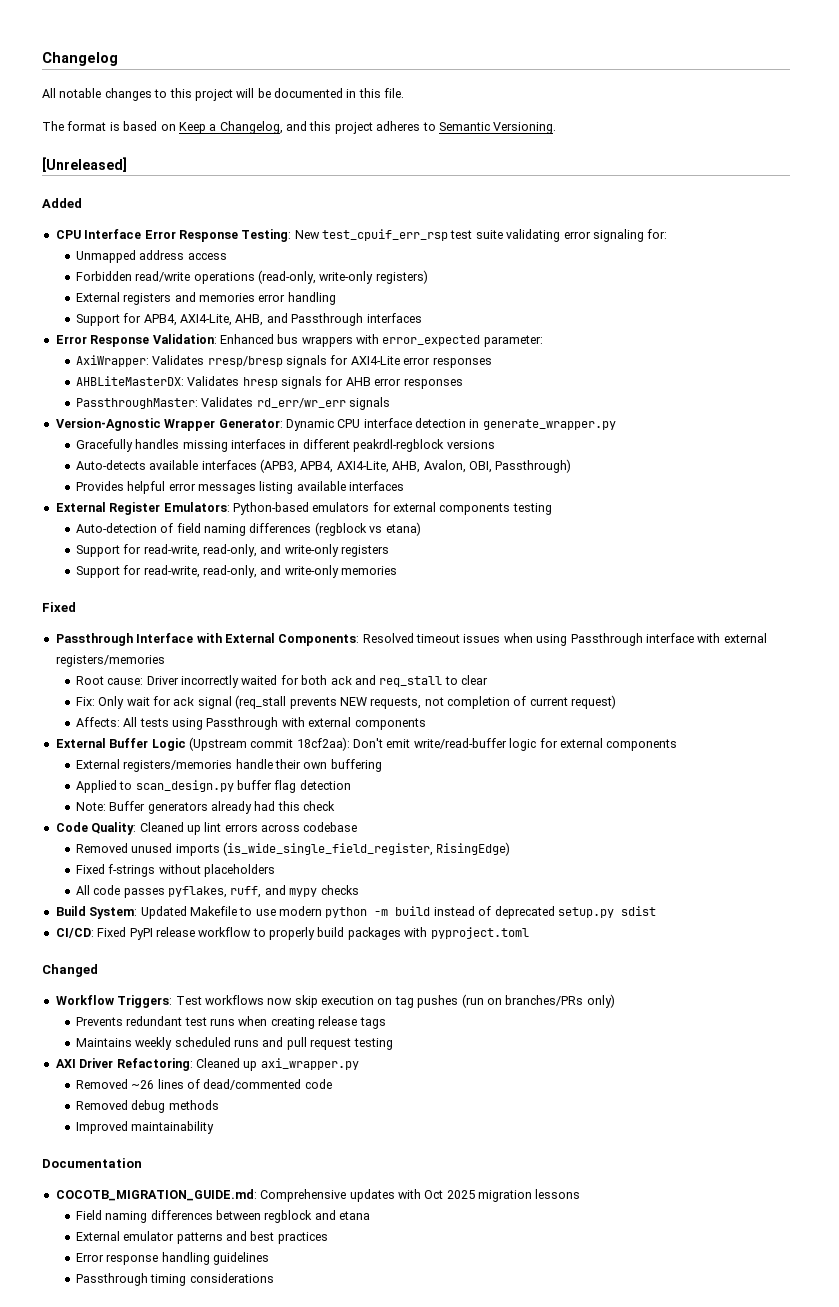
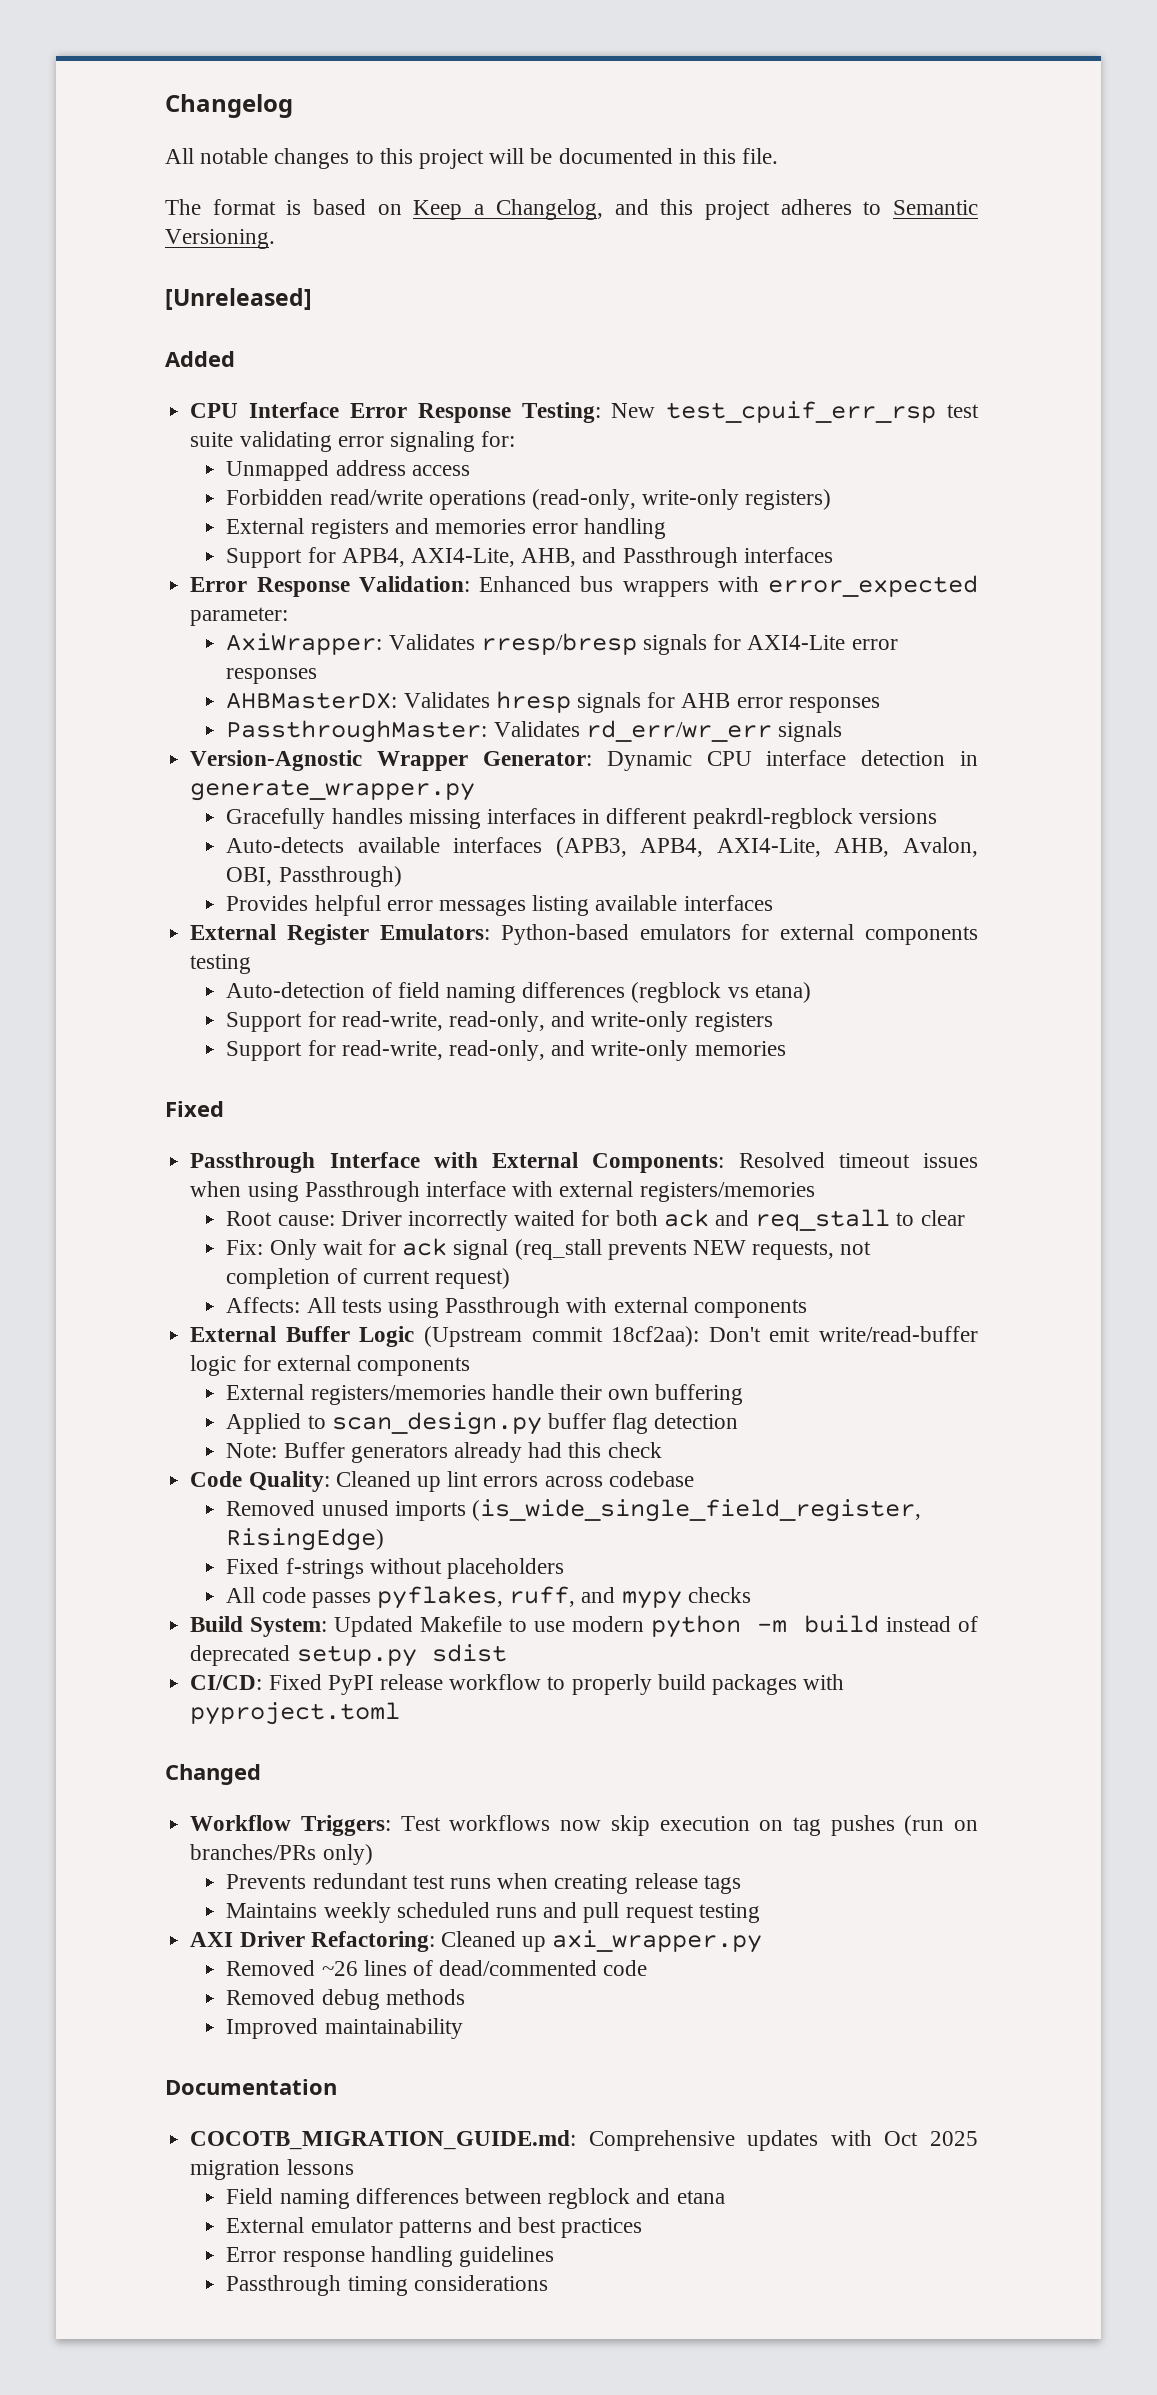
[75,376,184,386] AHBLiteMasterDX: -> [226,692,398,709] AHBMasterDX:

